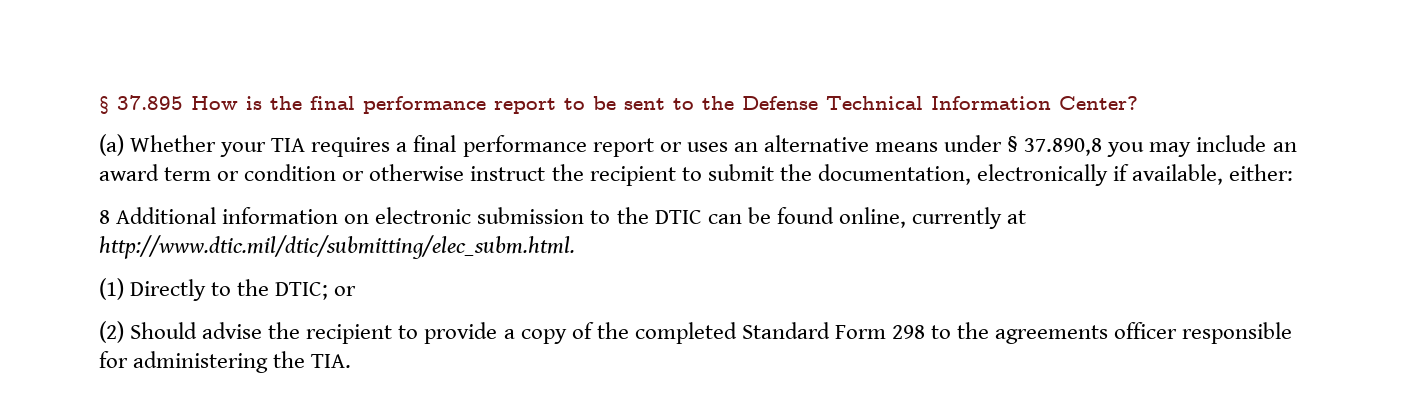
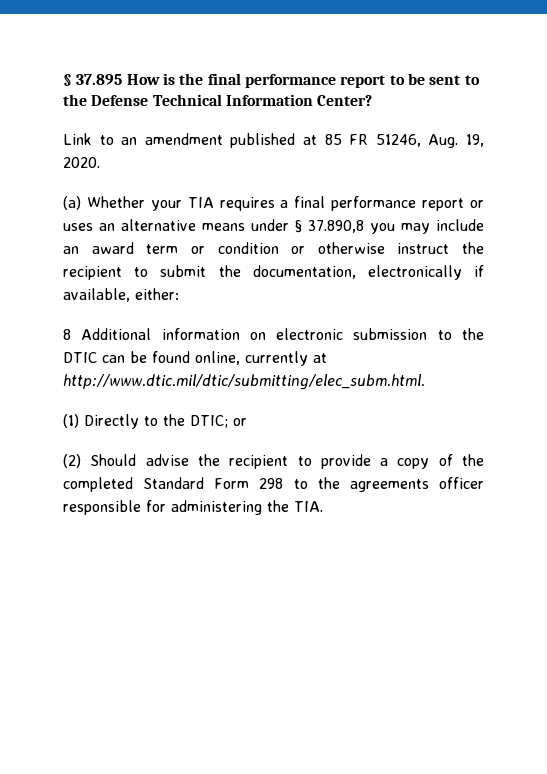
(1138, 103) none -> [63,133,485,148] [63,157,100,168] // Link to an amendment published at 85 FR 51246, Aug. 19, 2020.

